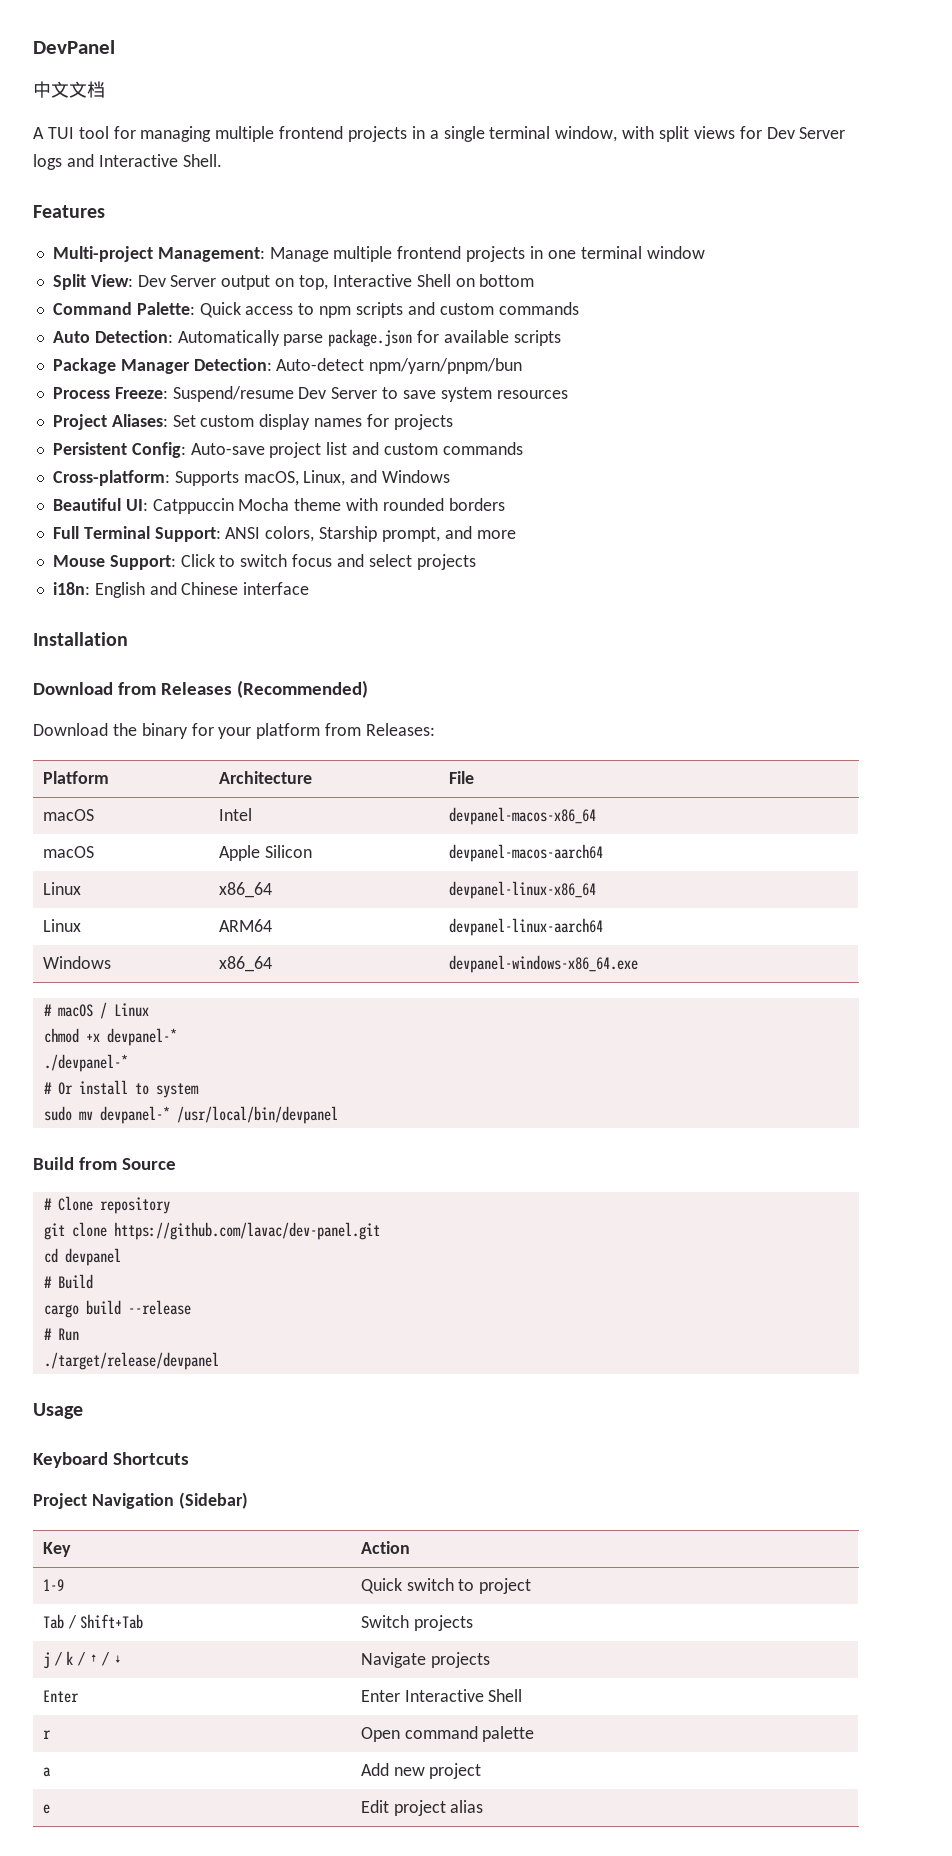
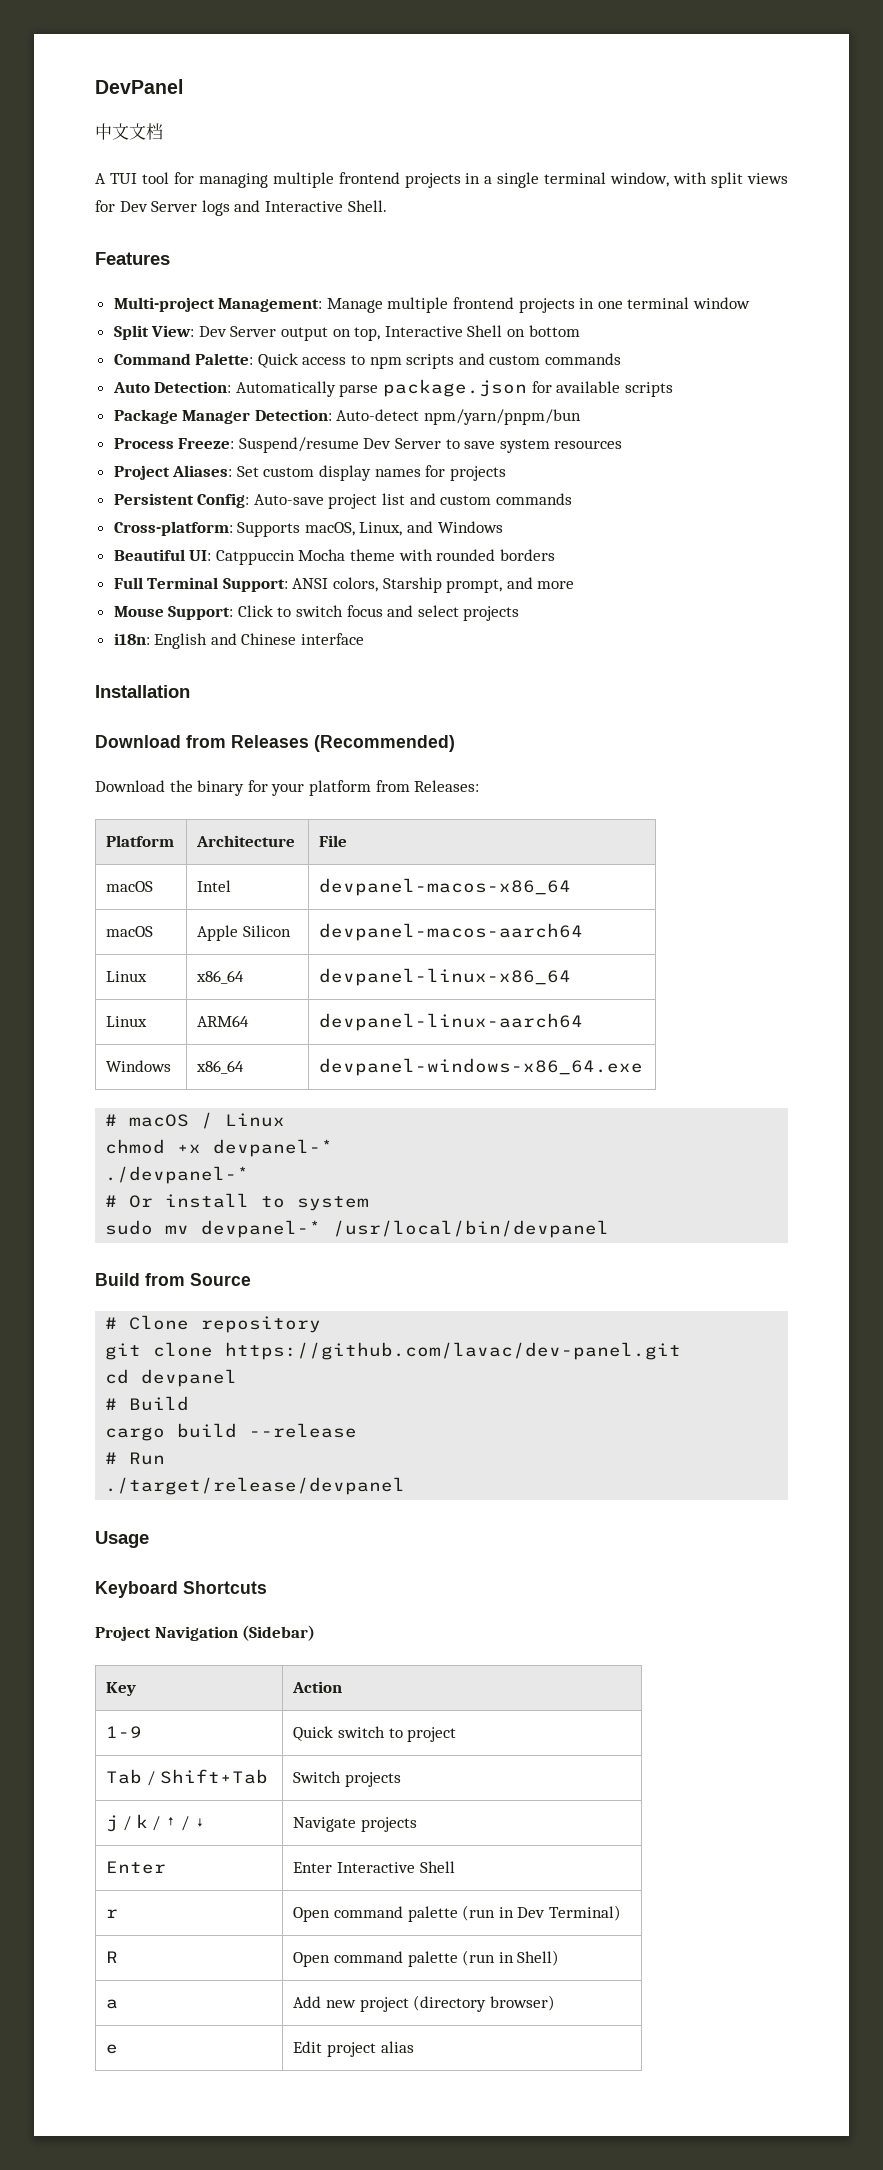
(535, 1734) none -> [462,1905,621,1921] [106,1951,119,1963] [293,1950,560,1967] (run in Dev Terminal) // R | Open command palette (run in Shell)
(482, 1771) none -> [413,1995,555,2012] (directory browser)

